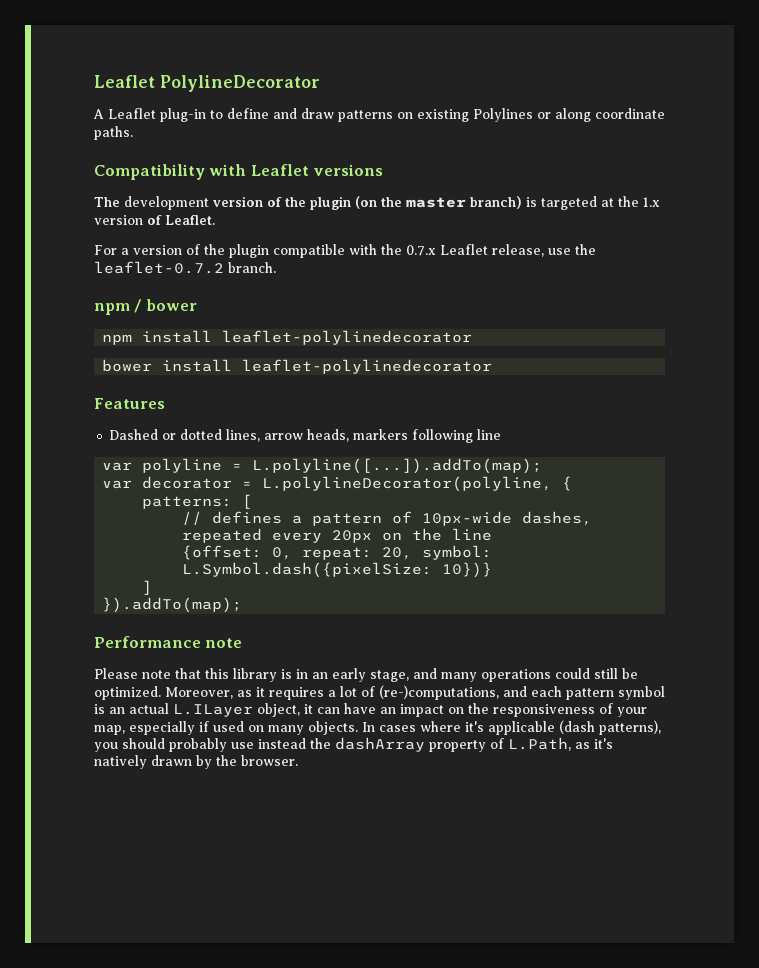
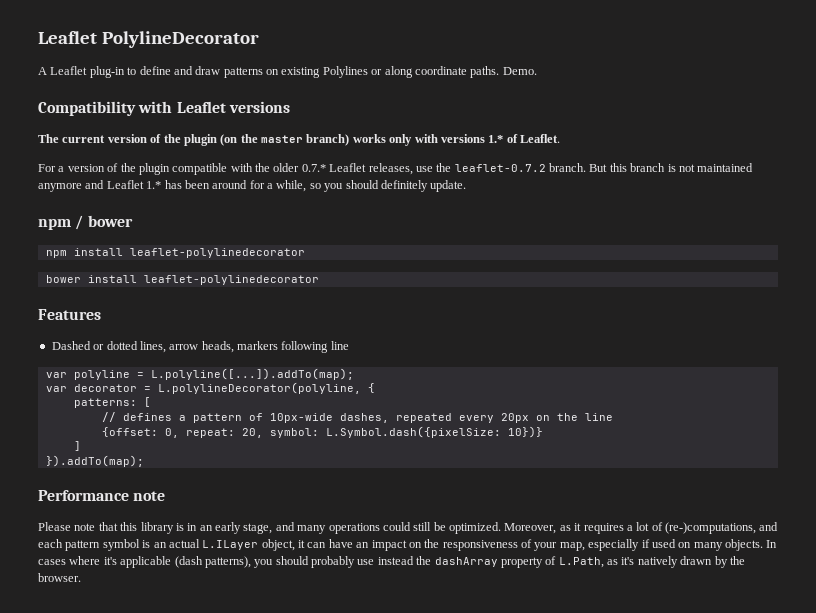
(133, 133) none -> [502,67,537,75] Demo.
[124,196,209,210] development -> [62,135,106,143] current
[526,196,660,210] [94,215,143,225] is targeted at the 1.x version -> [352,134,504,146] works only with versions 1.*
[406,244,544,257] 0.7.x Leaflet release, -> [273,163,413,175] older 0.7.* Leaflet releases,
(276, 267) none -> [589,163,754,172] [38,180,467,192] But this branch is not maintained anymore and Leaflet 1.* has been around for a while, so you should definitely update.

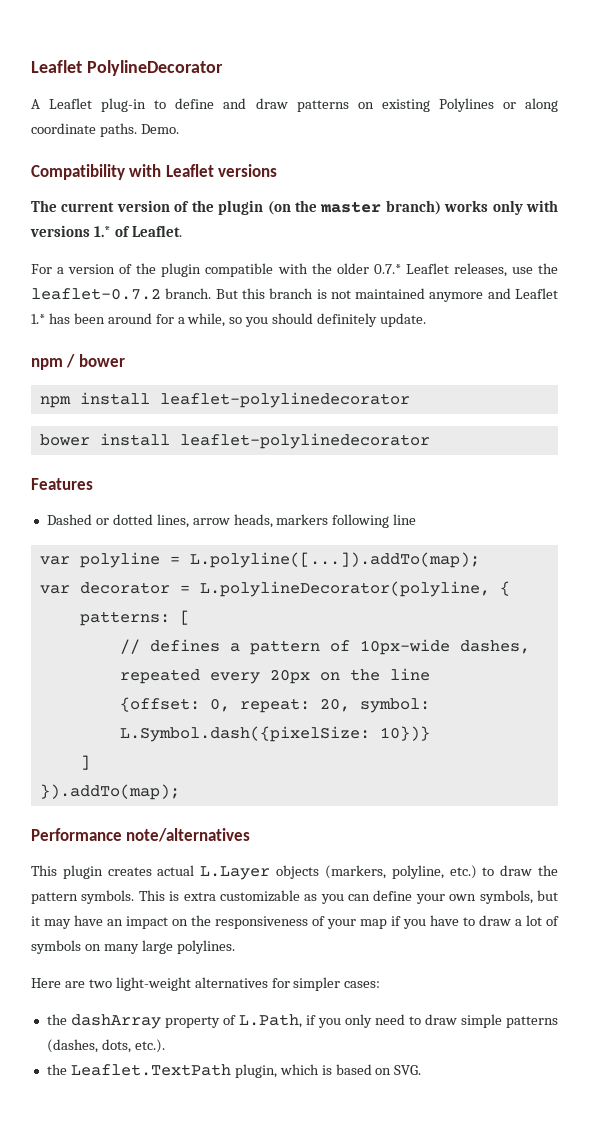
[133,491,166,501] [38,522,779,534] [38,539,327,551] note // Please note that this library is in an early stage, and many operations could still be optimized. Moreover, as it requires a lot of (re-)computations, and each pattern symbol is an actual L.ILayer object, it can -> [126,828,251,842] [31,865,558,880] [31,890,558,904] [31,916,71,929] note/alternatives // This plugin creates actual L.Layer objects (markers, polyline, etc.) to draw the pattern symbols. This is extra customizable as you can define your own symbols, but it may
[559,539,778,551] [38,556,414,568] map, especially if used on many objects. In cases where it's applicable (dash patterns), you should probably use instead -> [360,915,559,929] [31,940,235,954] [31,977,381,991] map if you have to draw a lot of symbols on many large polylines. // Here are two light-weight alternatives for simpler cases: //
[607,556,745,568] [38,573,81,582] as it's natively drawn by the browser. -> [305,1014,558,1028] [46,1039,165,1053] [46,1064,422,1078] if you only need to draw simple patterns (dashes, dots, etc.). // the Leaflet.TextPath plugin, which is based on SVG.

